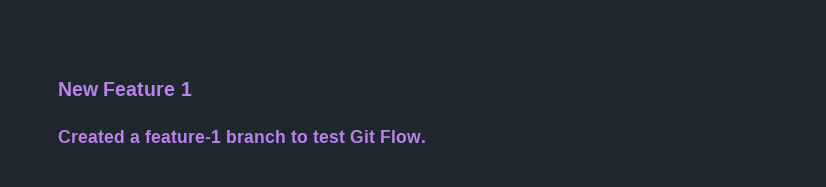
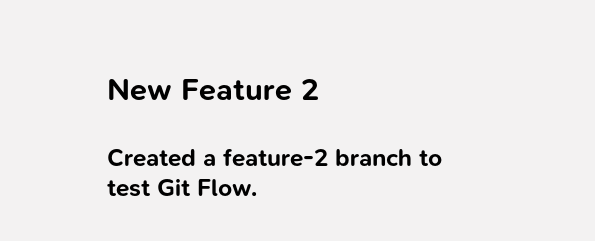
[180,82,192,96] 1 -> [301,79,319,100] 2
[145,130,221,143] feature-1 -> [223,148,328,167] feature-2

